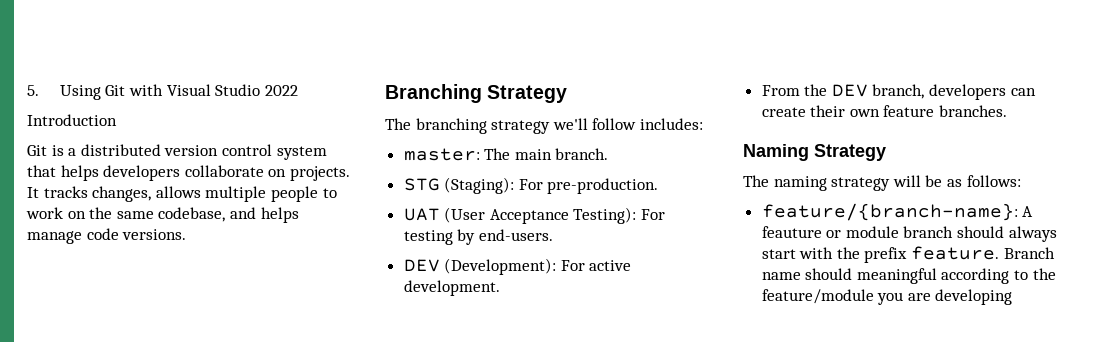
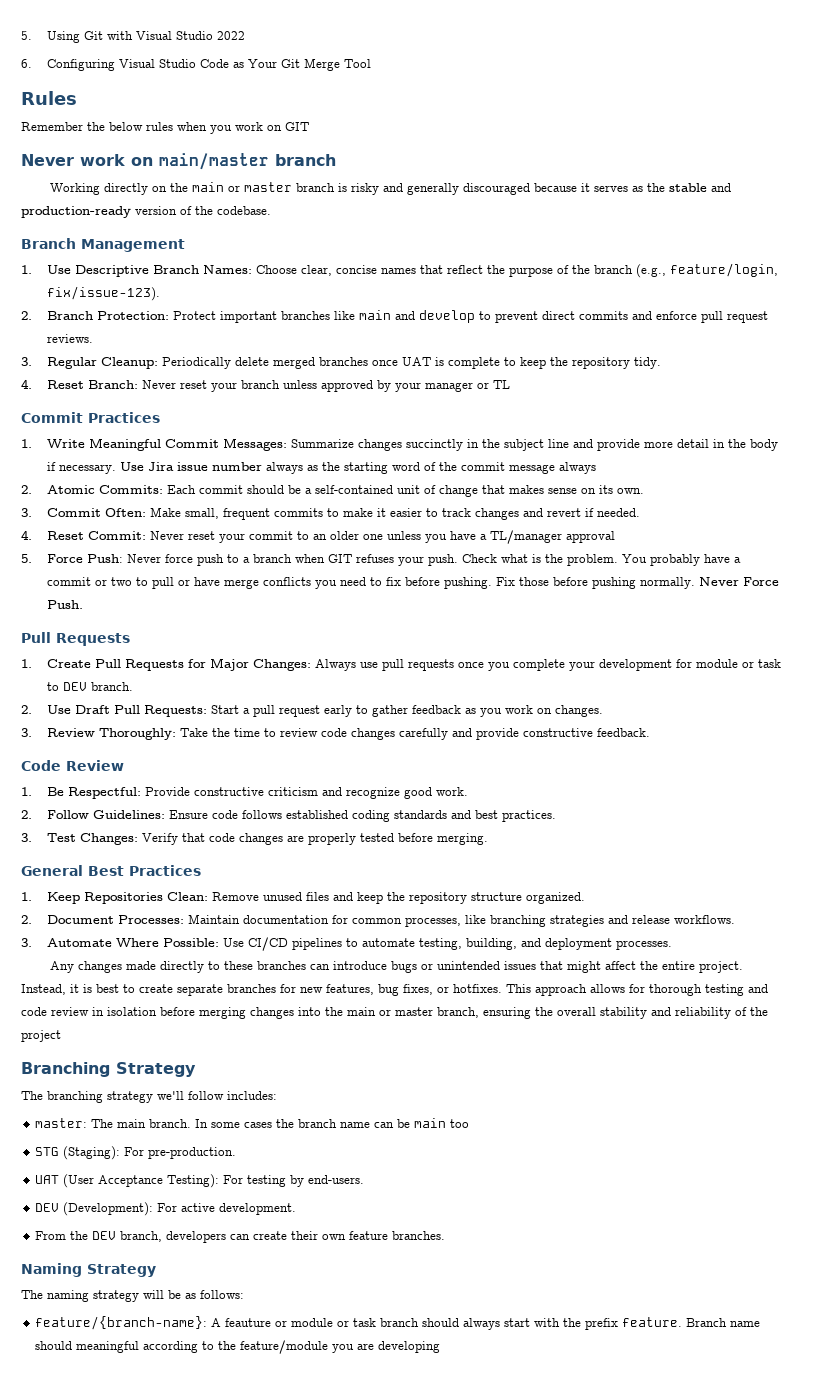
[27,114,117,126] [27,144,327,160] [27,165,350,181] [27,186,337,202] [26,207,299,223] [27,228,187,244] Introduction // Git is a distributed version control system that helps developers collaborate on projects. It tracks changes, allows multiple people to work on the same codebase, and helps manage code versions. -> [21,58,371,71] [21,91,77,105] [21,122,309,134] [21,153,336,170] [50,182,732,195] [21,206,271,218] [21,238,185,252] [21,263,778,278] [46,286,160,301] [21,310,768,323] [46,334,93,343] [21,357,661,369] [21,379,510,392] [21,412,160,423] [21,438,778,451] [46,462,596,474] [21,485,644,497] [21,507,640,520] [21,530,615,544] [21,554,741,566] [46,577,779,589] [46,600,83,609] [21,632,130,646] [21,658,781,671] [46,682,133,691] [21,705,603,717] [21,728,650,740] [21,760,124,771] [21,787,468,799] [21,810,556,822] [21,833,488,845] [21,865,201,876] [21,892,585,904] [21,914,735,927] [21,937,672,951] [50,961,744,973] [21,984,768,996] [21,1007,768,1019] [21,1030,61,1042] 6. Configuring Visual Studio Code as Your Git Merge Tool // Rules // Remember the below rules when you work on GIT // Never work on main/master branch // Working directly on the main or master branch is risky and generally discouraged because it serves as the stable and production-ready version of the codebase. // Branch Management // 1. Use Descriptive Branch Names: Choose clear, concise names that reflect the purpose of the branch (e.g., feature/login, fix/issue-123). // 2. Branch Protection: Protect important branches like main and develop to prevent direct commits and enforce pull request reviews. // 3. Regular Cleanup: Periodically delete merged branches once UAT is complete to keep the repository tidy. // 4. Reset Branch: Never reset your branch unless approved by your manager or TL // Commit Practices // 1. Write Meaningful Commit Messages: Summarize changes succinctly in the subject line and provide more detail in the body if necessary. Use Jira issue number always as the starting word of the commit message always // 2. Atomic Commits: Each commit should be a self-contained unit of change that makes sense on its own. // 3. Commit Often: Make small, frequent commits to make it easier to track changes and revert if needed. // 4. Reset Commit: Never reset your commit to an older one unless you have a TL/manager approval // 5. Force Push: Never force push to a branch when GIT refuses your push. Check what is the problem. You probably have a commit or two to pull or have merge conflicts you need to fix before pushing. Fix those before pushing normally. Never Force Push. // Pull Requests // 1. Create Pull Requests for Major Changes: Always use pull requests once you complete your development for module or task to DEV branch. // 2. Use Draft Pull Requests: Start a pull request early to gather feedback as you work on changes. // 3. Review Thoroughly: Take the time to review code changes carefully and provide constructive feedback. // Code Review // 1. Be Respectful: Provide constructive criticism and recognize good work. // 2. Follow Guidelines: Ensure code follows established coding standards and best practices. // 3. Test Changes: Verify that code changes are properly tested before merging. // General Best Practices // 1. Keep Repositories Clean: Remove unused files and keep the repository structure organized. // 2. Document Processes: Maintain documentation for common processes, like branching strategies and release workflows. // 3. Automate Where Possible: Use CI/CD pipelines to automate testing, building, and deployment processes. // Any changes made directly to these branches can introduce bugs or unintended issues that might affect the entire project. Instead, it is best to create separate branches for new features, bug fixes, or hotfixes. This approach allows for thorough testing and code review in isolation before merging changes into the main or master branch, ensuring the overall stability and reliability of the project
(609, 154) none -> [195,1118,470,1128] In some cases the branch name can be main too
(899, 232) none -> [337,1318,377,1327] or task

